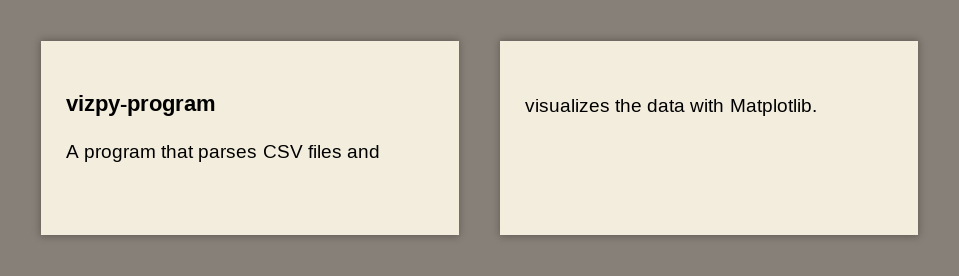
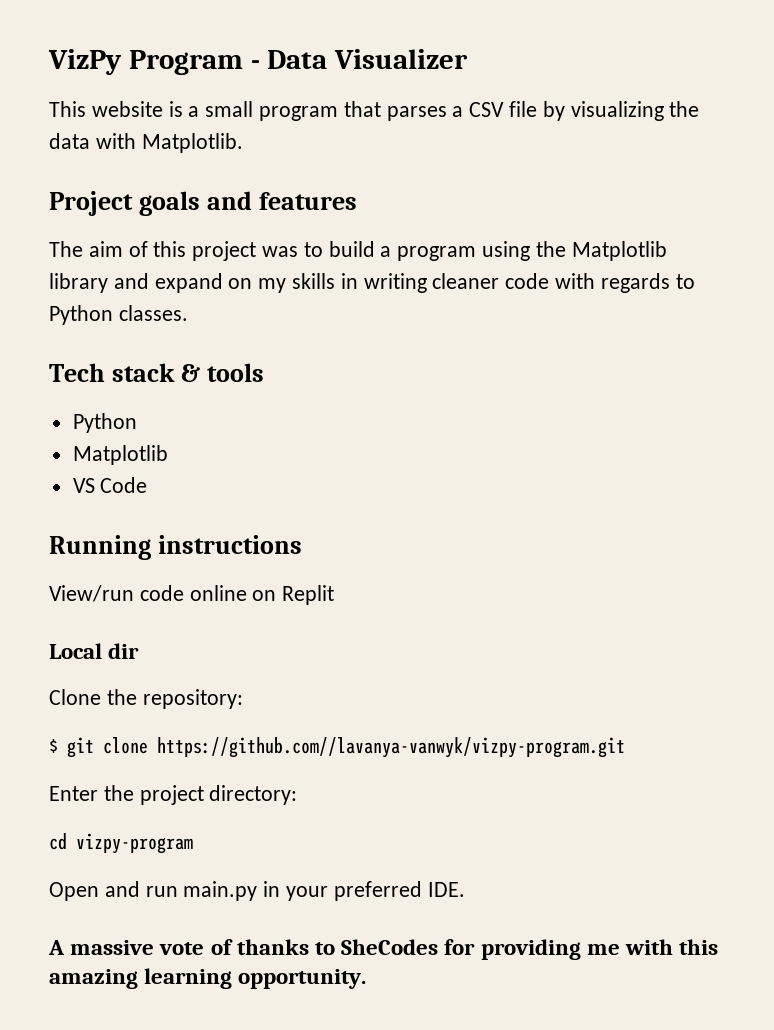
[66,95,216,116] [66,145,380,162] [525,99,817,116] vizpy-program // A program that parses CSV files and visualizes the data with Matplotlib. -> [48,49,469,75] [49,101,700,121] [49,133,243,153] [49,191,358,216] [49,241,667,261] [49,273,695,293] [49,305,188,325] [49,363,265,382] [72,413,137,433] [72,445,168,465] [72,477,148,493] [49,535,303,560] [49,585,335,605] [49,643,140,659] [49,689,243,709] [49,737,625,758] [49,785,298,805] [49,833,193,854] [49,881,465,901] [48,939,719,960] [49,968,367,989] VizPy Program - Data Visualizer // This website is a small program that parses a CSV file by visualizing the data with Matplotlib. // Project goals and features // The aim of this project was to build a program using the Matplotlib library and expand on my skills in writing cleaner code with regards to Python classes. // Tech stack & tools // Python // Matplotlib // VS Code // Running instructions // View/run code online on Replit // Local dir // Clone the repository: // $ git clone https://github.com//lavanya-vanwyk/vizpy-program.git // Enter the project directory: // cd vizpy-program // Open and run main.py in your preferred IDE. // A massive vote of thanks to SheCodes for providing me with this amazing learning opportunity.

